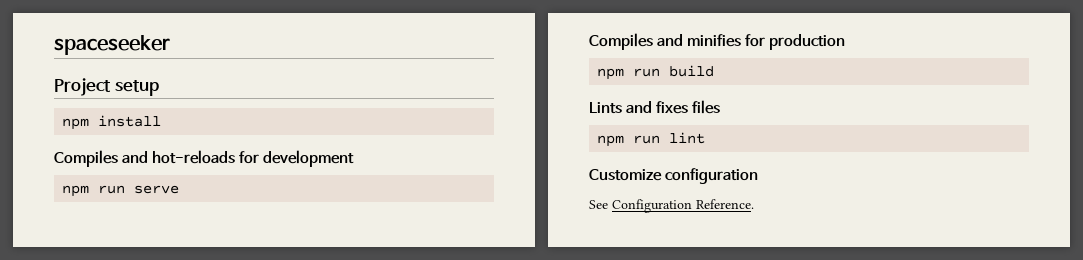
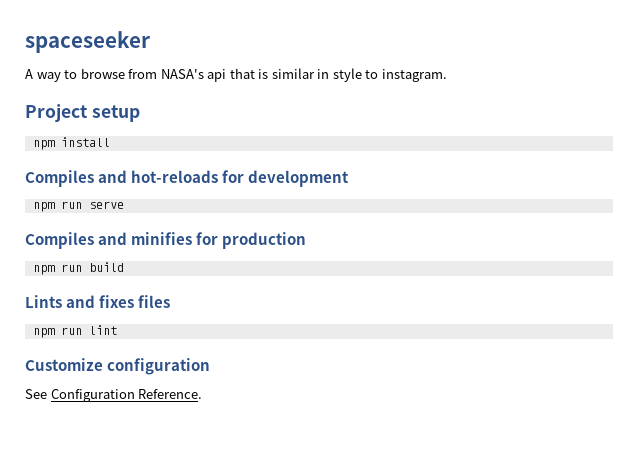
(170, 45) none -> [25,68,447,82] // A way to browse from NASA's api that is similar in style to instagram.

